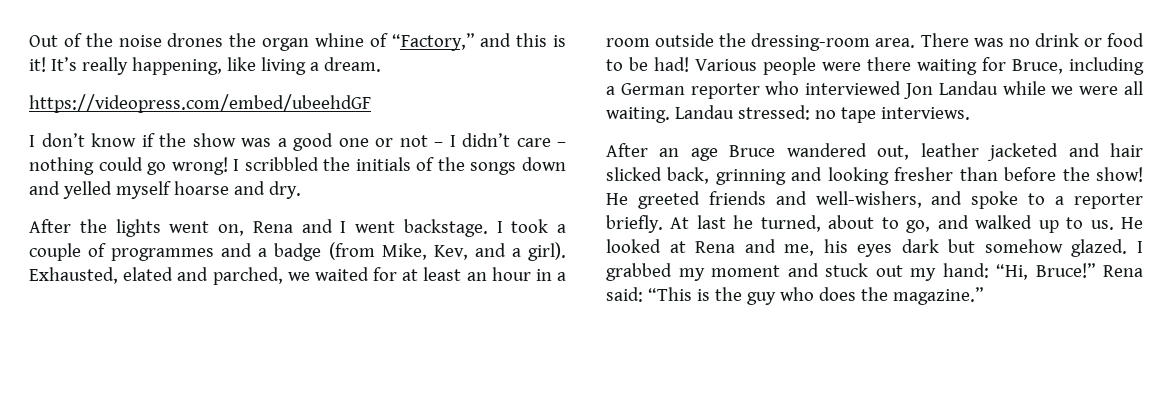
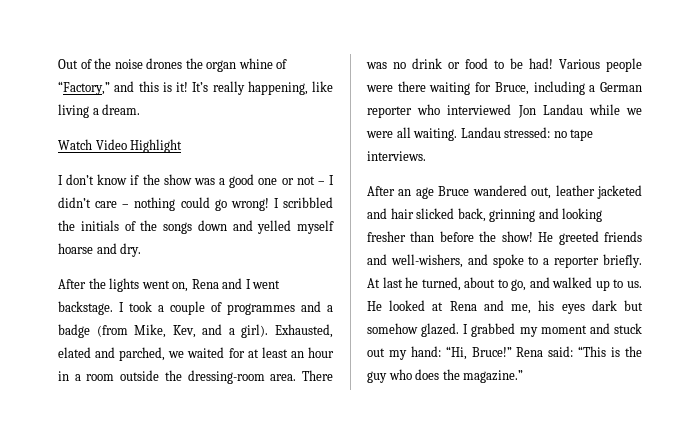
[29,94,371,113] https://videopress.com/embed/ubeehdGF -> [58,139,183,153] Watch Video Highlight

